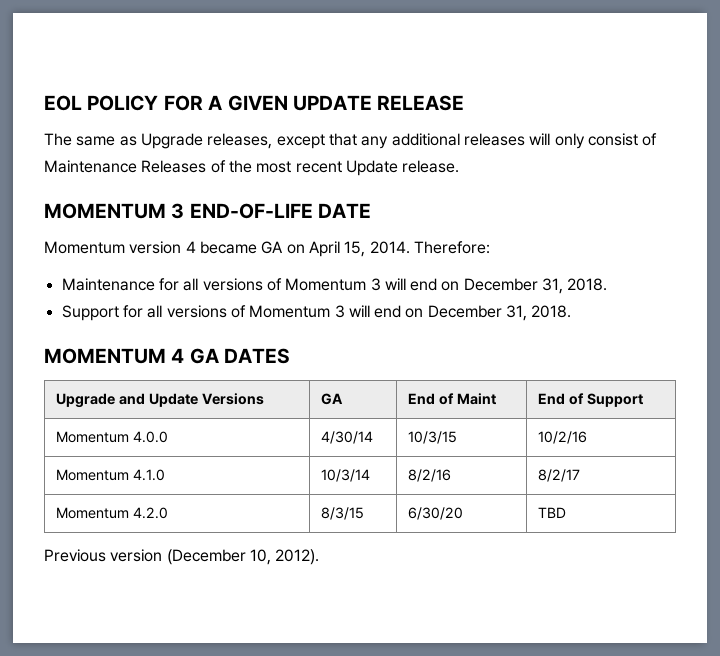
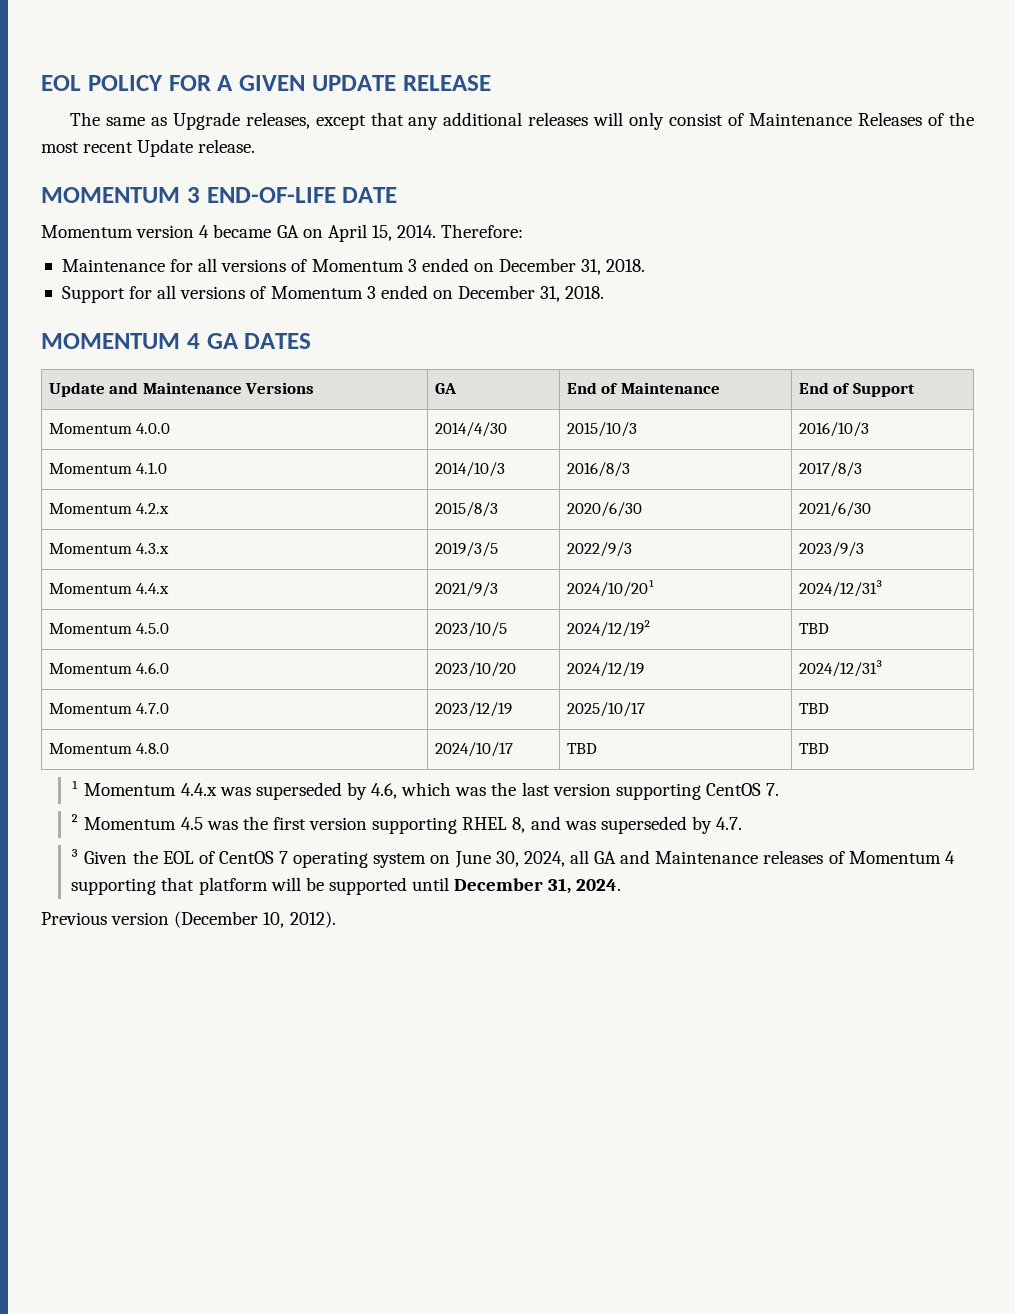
[384,278,438,291] will end -> [421,258,469,272] ended
[348,305,402,318] will end -> [380,285,428,299] ended
[56,393,199,408] Upgrade and Update -> [48,382,242,397] Update and Maintenance
[457,393,497,405] Maint -> [620,382,720,394] Maintenance
[321,431,374,444] [408,431,458,444] [538,431,588,444] 4/30/14 | 10/3/15 | 10/2/16 -> [434,422,507,437] [566,422,637,437] [798,422,869,437] 2014/4/30 | 2015/10/3 | 2016/10/3
[321,469,371,482] [408,469,452,482] [538,469,581,482] [56,507,169,519] [321,507,365,520] [408,507,464,520] [538,507,567,518] 10/3/14 | 8/2/16 | 8/2/17 // Momentum 4.2.0 | 8/3/15 | 6/30/20 | TBD -> [434,462,505,477] [566,462,630,477] [798,462,862,477] [48,503,170,514] [434,502,498,517] [566,502,642,517] [798,502,871,517] [48,543,170,554] [434,542,498,557] [566,542,632,557] [798,542,864,557] [48,583,170,594] [434,582,498,597] [566,580,655,597] [798,580,883,597] [48,623,170,634] [434,622,507,637] [566,620,651,637] [798,623,829,634] [48,662,170,674] [434,662,516,677] [566,662,644,677] [798,660,883,677] [48,703,170,714] [434,702,512,717] [566,702,645,717] [798,703,829,714] [48,743,170,754] [434,742,513,757] [566,743,597,754] [798,743,829,754] [71,780,780,800] [71,814,743,834] [71,849,955,868] [71,877,622,895] 2014/10/3 | 2016/8/3 | 2017/8/3 // Momentum 4.2.x | 2015/8/3 | 2020/6/30 | 2021/6/30 // Momentum 4.3.x | 2019/3/5 | 2022/9/3 | 2023/9/3 // Momentum 4.4.x | 2021/9/3 | 2024/10/20¹ | 2024/12/31³ // Momentum 4.5.0 | 2023/10/5 | 2024/12/19² | TBD // Momentum 4.6.0 | 2023/10/20 | 2024/12/19 | 2024/12/31³ // Momentum 4.7.0 | 2023/12/19 | 2025/10/17 | TBD // Momentum 4.8.0 | 2024/10/17 | TBD | TBD // ¹ Momentum 4.4.x was superseded by 4.6, which was the last version supporting CentOS 7. // ² Momentum 4.5 was the first version supporting RHEL 8, and was superseded by 4.7. // ³ Given the EOL of CentOS 7 operating system on June 30, 2024, all GA and Maintenance releases of Momentum 4 supporting that platform will be supported until December 31, 2024.

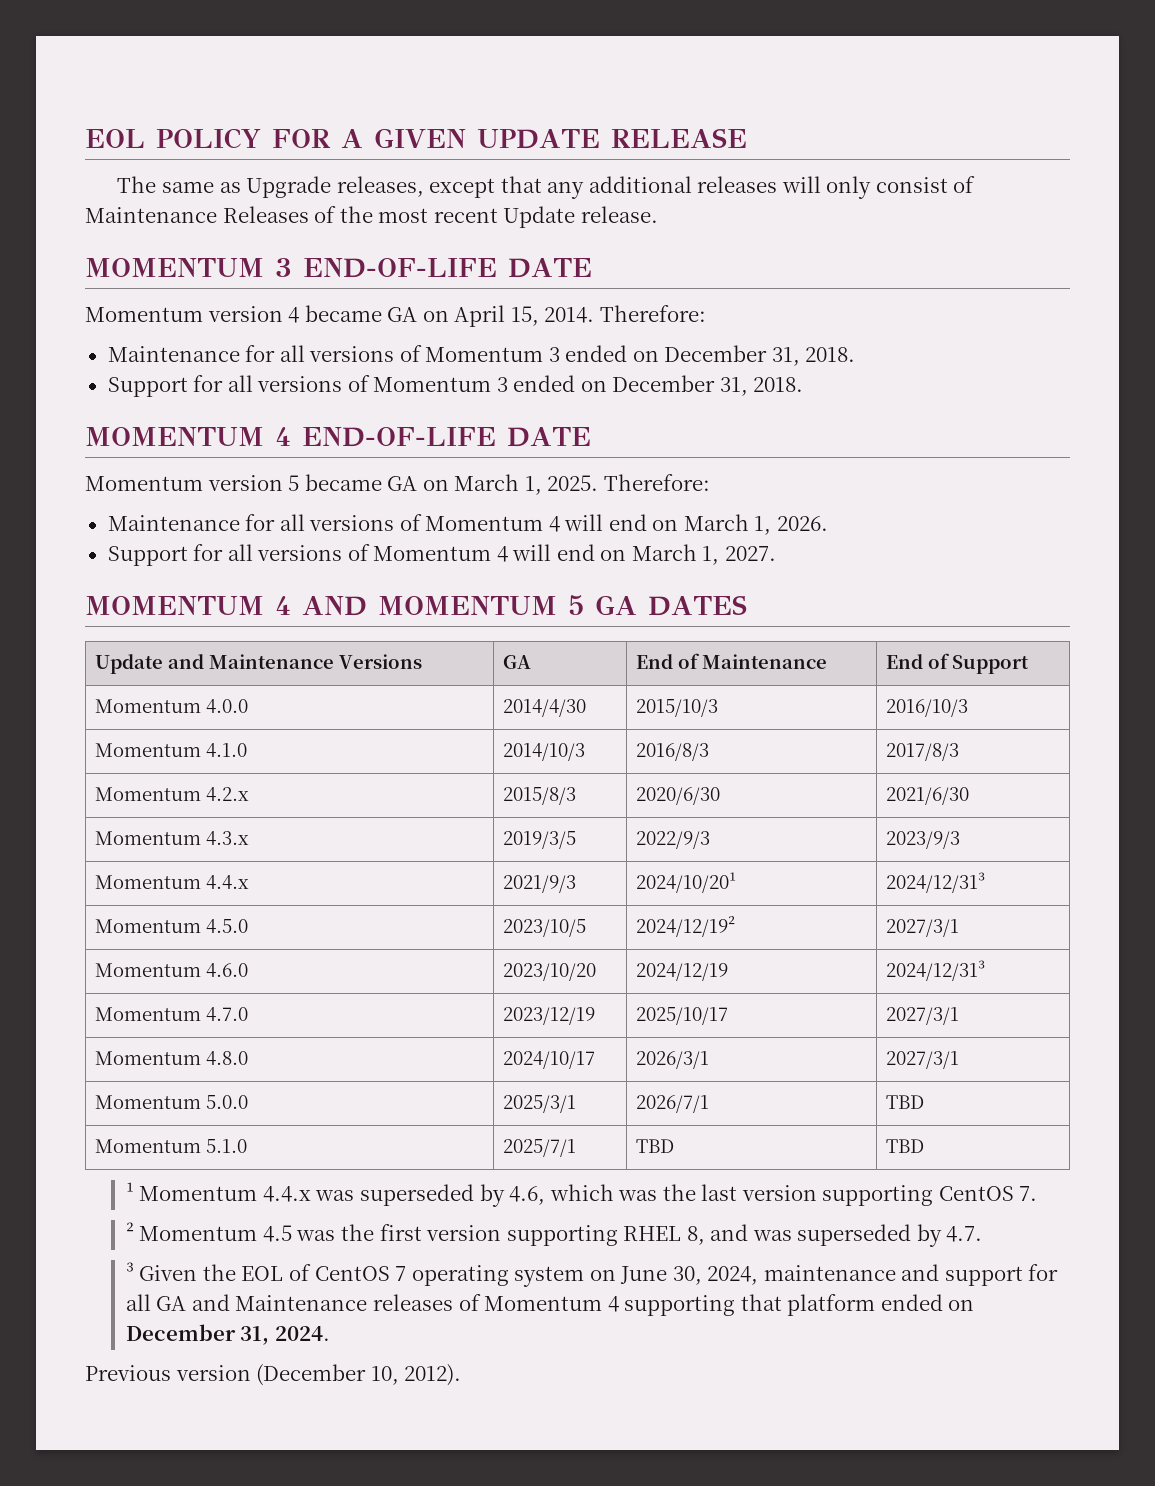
(200, 341) none -> [302,427,591,447] [85,474,710,495] [107,514,828,535] [107,544,776,566] [85,595,584,616] END-OF-LIFE DATE // Momentum version 5 became GA on March 1, 2025. Therefore: // Maintenance for all versions of Momentum 4 will end on March 1, 2026. // Support for all versions of Momentum 4 will end on March 1, 2027. // MOMENTUM 4 AND MOMENTUM 5
[798,623,829,634] TBD -> [886,919,960,937] 2027/3/1
[798,703,829,714] TBD -> [886,1007,960,1025] 2027/3/1
(513, 749) none -> [636,1051,710,1069] [886,1051,960,1069] [95,1095,249,1109] [503,1095,577,1113] [636,1095,710,1113] [886,1095,925,1109] [95,1139,248,1153] [503,1139,577,1157] | 2026/3/1 | 2027/3/1 // Momentum 5.0.0 | 2025/3/1 | 2026/7/1 | TBD // Momentum 5.1.0 | 2025/7/1
(565, 859) none -> [763,1264,1059,1286] maintenance and support for
[270,877,450,895] will be supported until -> [880,1294,975,1311] ended on

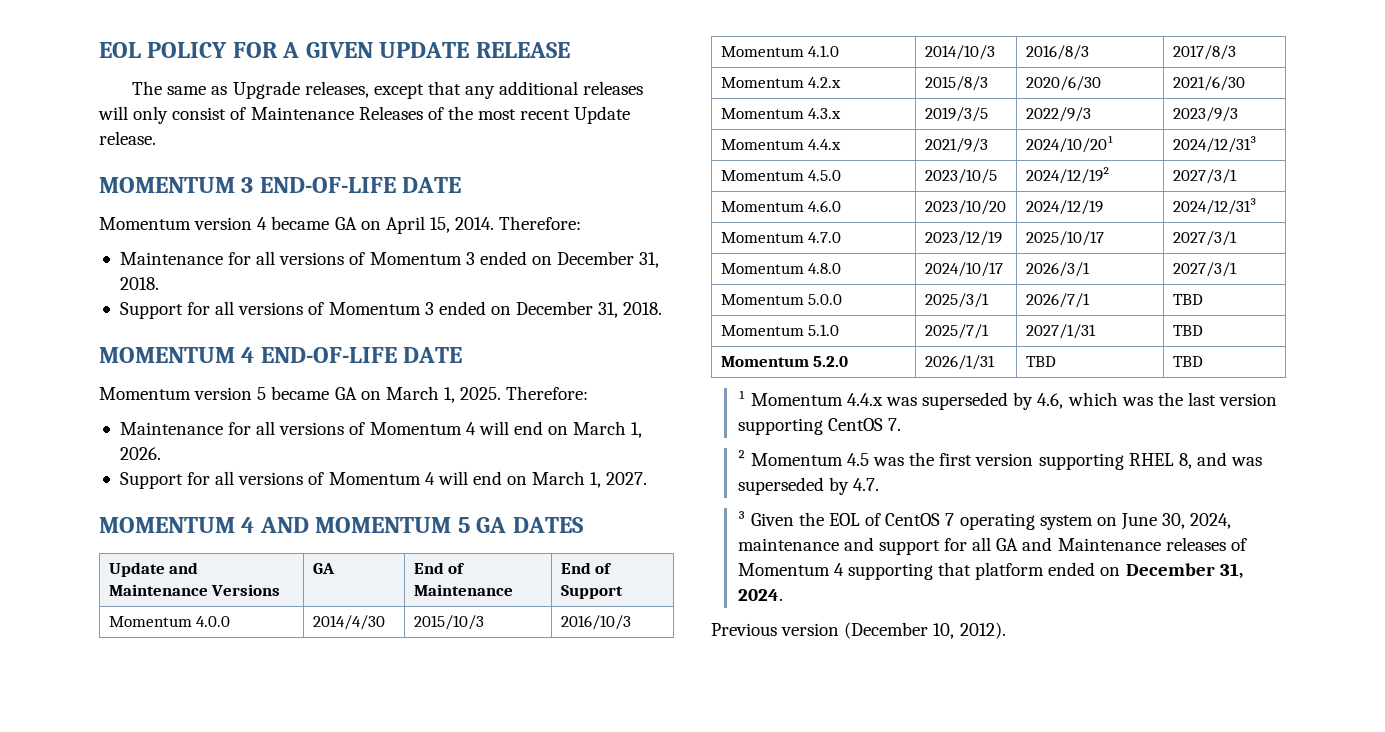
(577, 1148) none -> [1025,324,1096,339] [1172,325,1203,336] [720,356,849,367] [924,355,995,370] | 2027/1/31 | TBD // Momentum 5.2.0 | 2026/1/31

